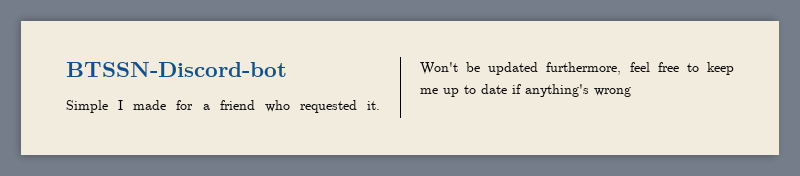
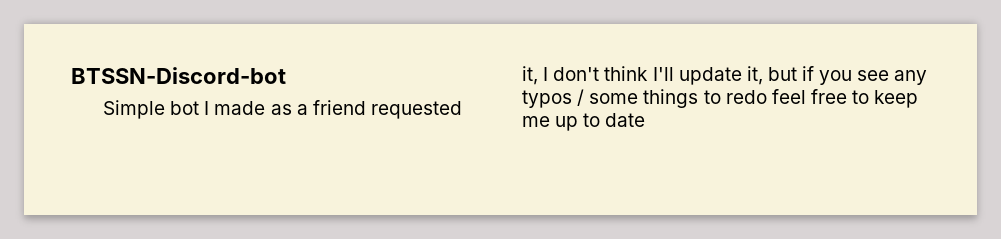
(108, 106) none -> [170,101,200,115] bot
[176,100,194,110] for -> [270,104,292,115] as
[264,100,380,113] [420,62,622,75] who requested it. Won't be updated furthermore, -> [370,101,462,119] [522,66,928,85] [522,89,767,108] requested it, I don't think I'll update it, but if you see any typos / some things to redo
[512,84,631,97] if anything's wrong -> (646, 120) none

